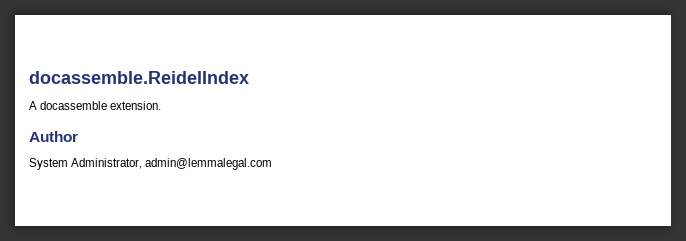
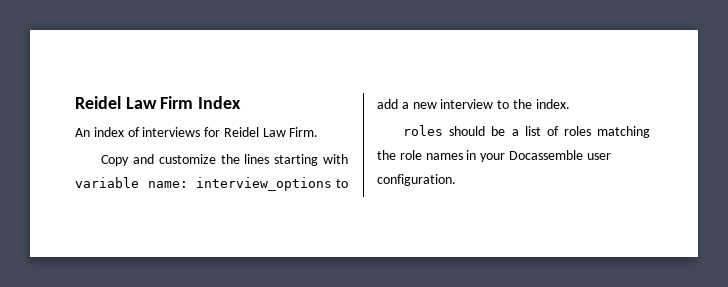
[29,71,249,84] [29,101,162,110] [29,131,78,142] [29,158,273,170] docassemble.ReidelIndex // A docassemble extension. // Author // System Administrator, admin@lemmalegal.com -> [75,96,242,109] [75,127,319,137] [101,154,348,166] [75,177,349,191] [377,99,570,109] [403,125,650,138] [377,150,611,162] [377,174,456,186] Reidel Law Firm Index // An index of interviews for Reidel Law Firm. // Copy and customize the lines starting with variable name: interview_options to add a new interview to the index. // roles should be a list of roles matching the role names in your Docassemble user configuration.

